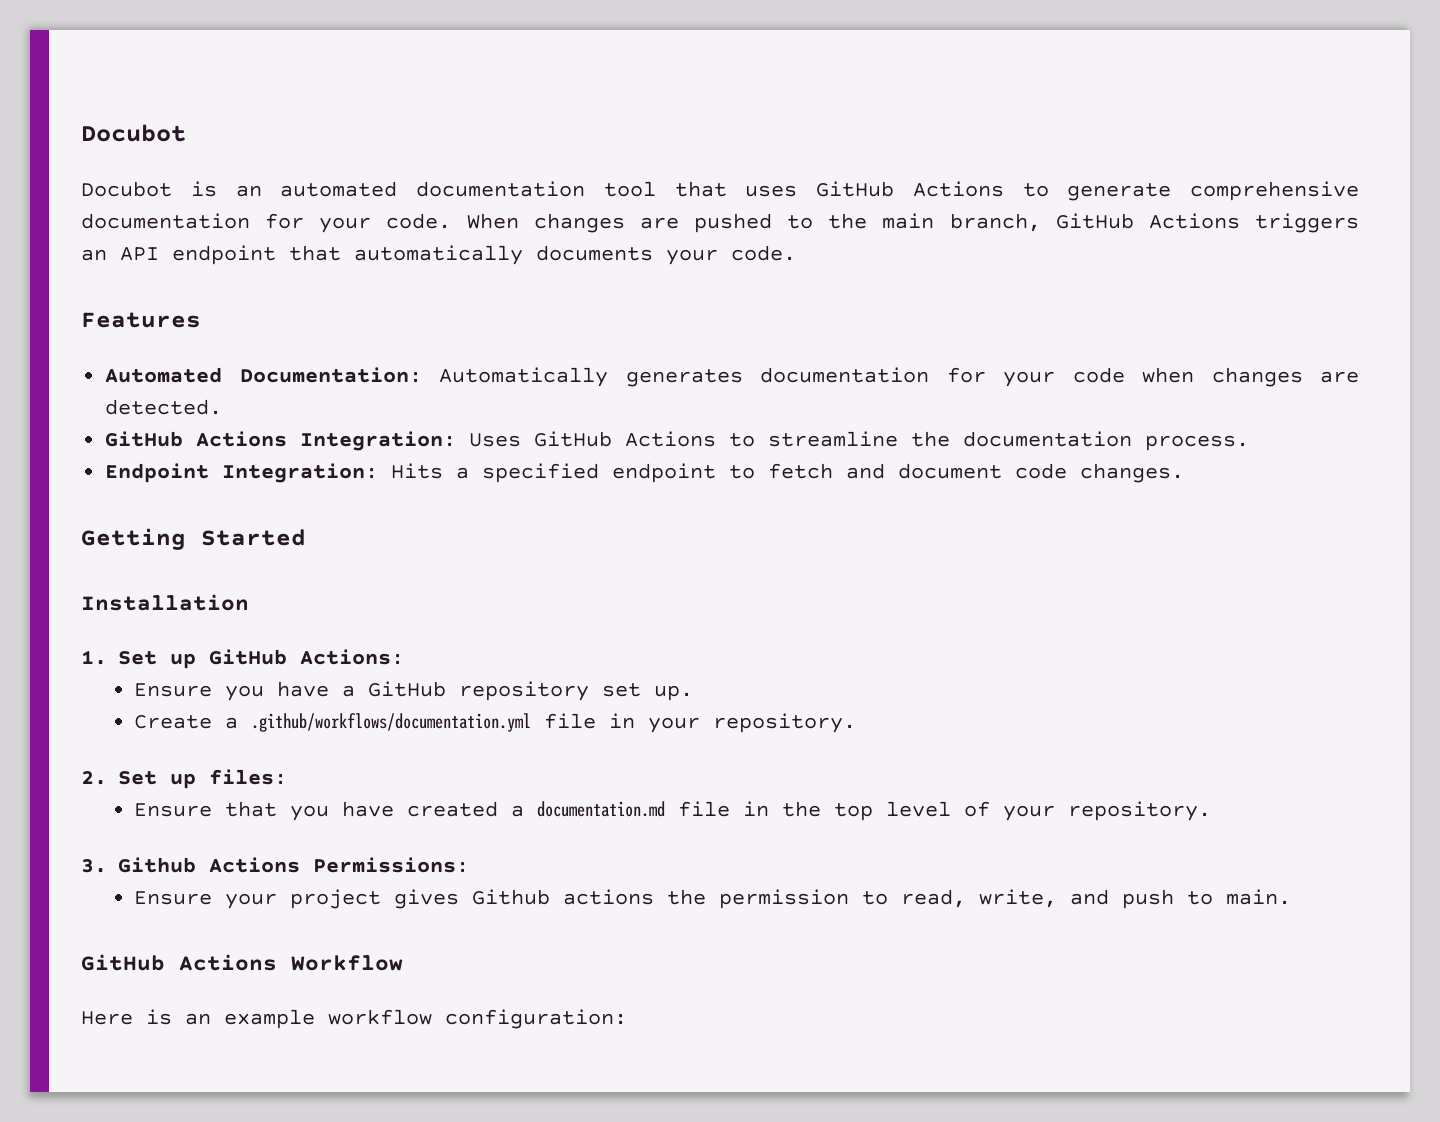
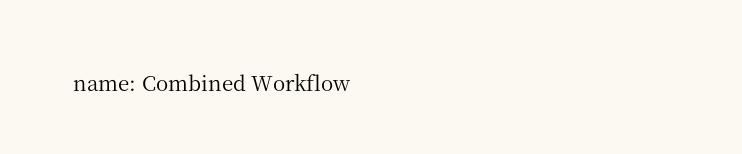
[81,124,186,142] [81,181,1359,201] [81,213,1359,233] [81,245,796,265] [81,312,201,328] [105,367,1359,387] [105,399,223,415] [105,431,1250,451] [105,463,1185,483] [81,528,306,550] [81,594,249,611] [81,649,404,669] [134,681,694,701] [134,713,857,733] [81,769,287,789] [134,801,1212,821] [81,857,469,873] [134,889,1292,909] [81,954,403,971] [81,1009,627,1029] Docubot // Docubot is an automated documentation tool that uses GitHub Actions to generate comprehensive documentation for your code. When changes are pushed to the main branch, GitHub Actions triggers an API endpoint that automatically documents your code. // Features // Automated Documentation: Automatically generates documentation for your code when changes are detected. // GitHub Actions Integration: Uses GitHub Actions to streamline the documentation process. // Endpoint Integration: Hits a specified endpoint to fetch and document code changes. // Getting Started // Installation // 1. Set up GitHub Actions: // Ensure you have a GitHub repository set up. // Create a .github/workflows/documentation.yml file in your repository. // 2. Set up files: // Ensure that you have created a documentation.md file in the top level of your repository. // 3. Github Actions Permissions: // Ensure your project gives Github actions the permission to read, write, and push to main. // GitHub Actions Workflow // Here is an example workflow configuration: -> [73,73,352,91] name: Combined Workflow

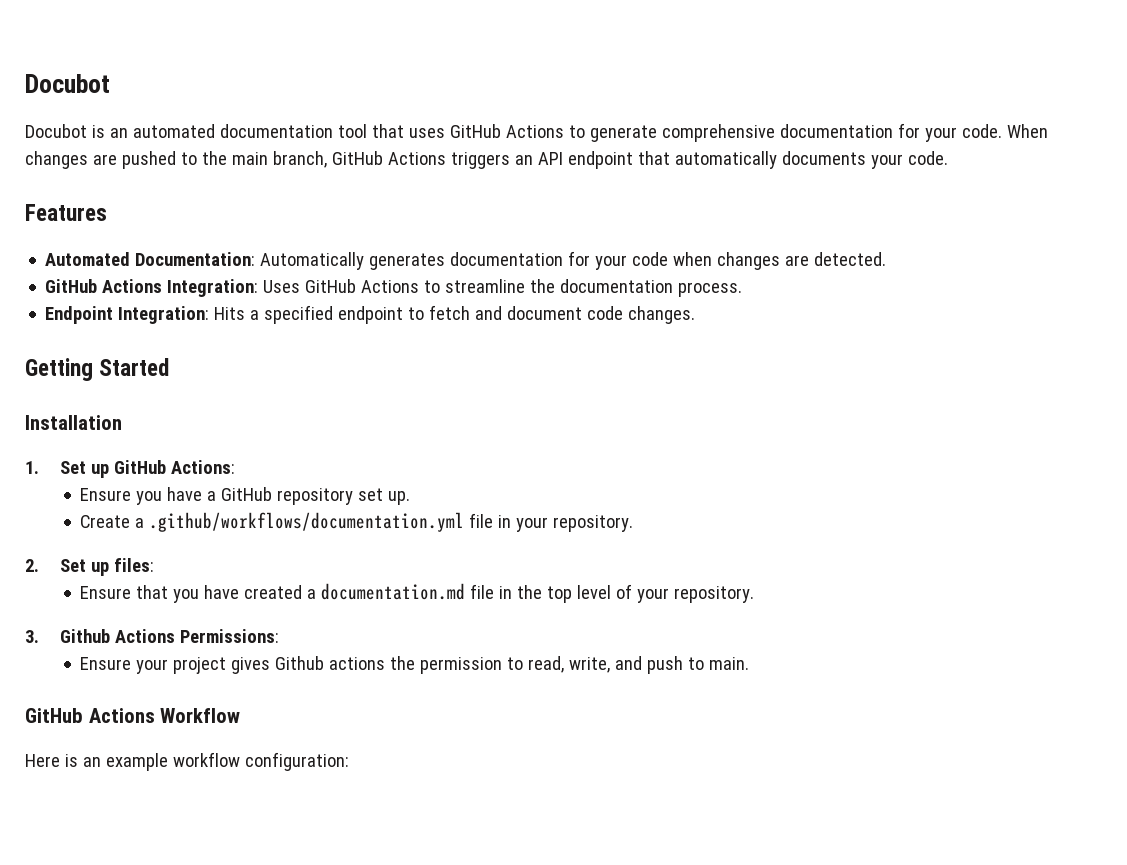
[73,73,352,91] name: Combined Workflow -> [25,74,110,93] [25,123,1048,142] [25,151,948,169] [25,204,107,221] [45,251,887,270] [45,279,743,297] [45,305,696,324] [25,358,170,381] [25,415,122,430] [25,460,235,478] [80,487,411,505] [80,512,634,532] [25,558,154,576] [80,583,755,603] [25,629,279,643] [80,656,750,674] [25,708,241,723] [25,752,349,771] Docubot // Docubot is an automated documentation tool that uses GitHub Actions to generate comprehensive documentation for your code. When changes are pushed to the main branch, GitHub Actions triggers an API endpoint that automatically documents your code. // Features // Automated Documentation: Automatically generates documentation for your code when changes are detected. // GitHub Actions Integration: Uses GitHub Actions to streamline the documentation process. // Endpoint Integration: Hits a specified endpoint to fetch and document code changes. // Getting Started // Installation // 1. Set up GitHub Actions: // Ensure you have a GitHub repository set up. // Create a .github/workflows/documentation.yml file in your repository. // 2. Set up files: // Ensure that you have created a documentation.md file in the top level of your repository. // 3. Github Actions Permissions: // Ensure your project gives Github actions the permission to read, write, and push to main. // GitHub Actions Workflow // Here is an example workflow configuration:

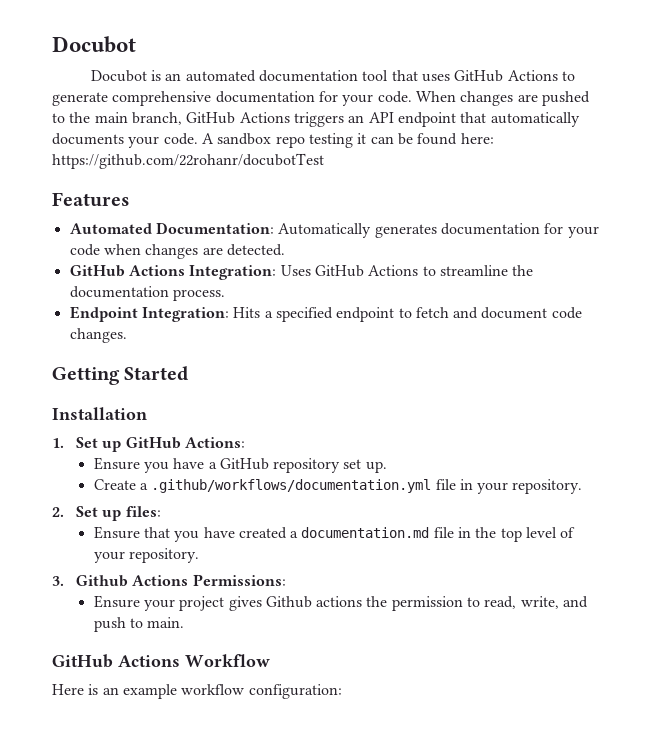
(948, 158) none -> [201,133,494,148] [52,153,324,169] A sandbox repo testing it can be found here: https://github.com/22rohanr/docubotTest

